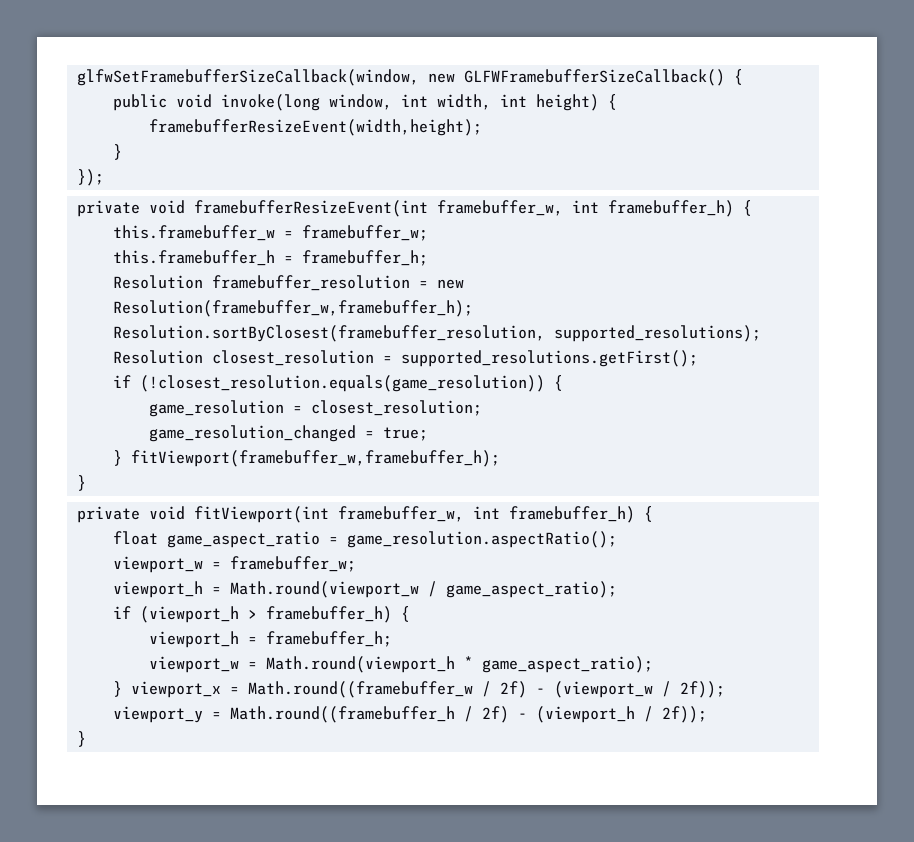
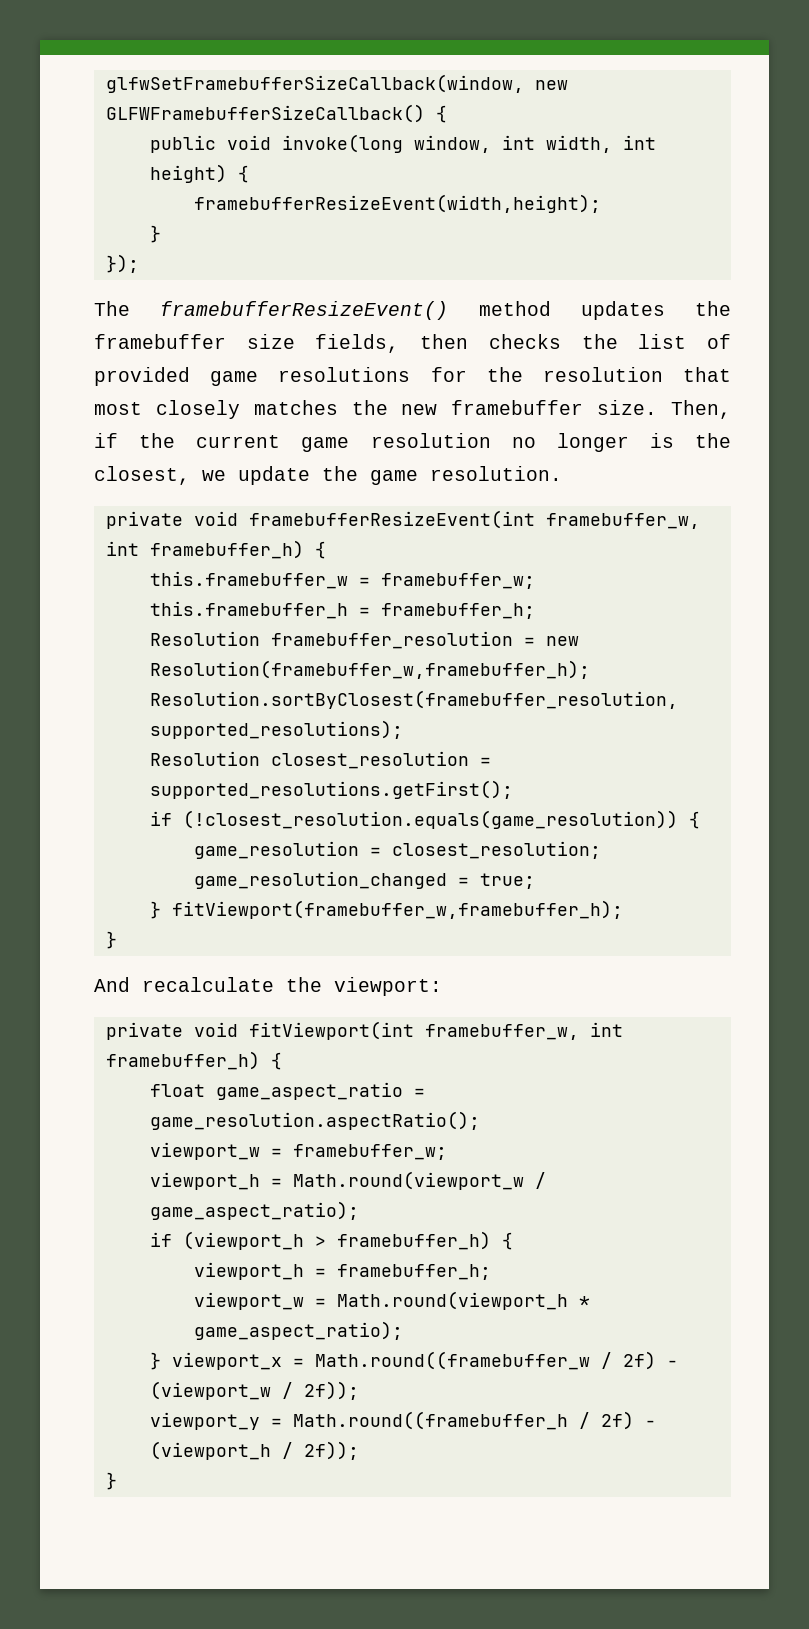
(104, 177) none -> [94,301,731,320] [94,334,731,353] [94,367,731,386] [94,400,731,419] [94,433,731,452] [94,466,562,485] // The framebufferResizeEvent() method updates the framebuffer size fields, then checks the list of provided game resolutions for the resolution that most closely matches the new framebuffer size. Then, if the current game resolution no longer is the closest, we update the game resolution.
(86, 483) none -> [94,977,442,996] // And recalculate the viewport:

